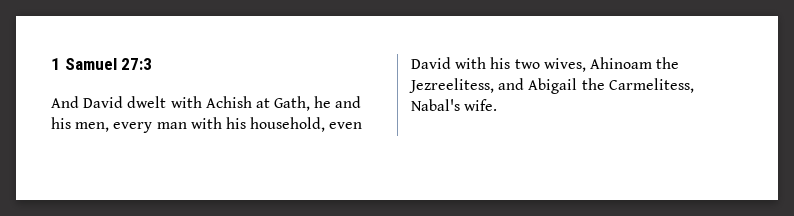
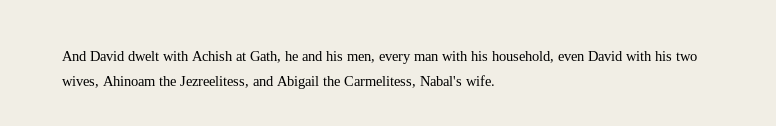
[51,58,153,70] 1 Samuel 27:3 // -> (62, 56) none

